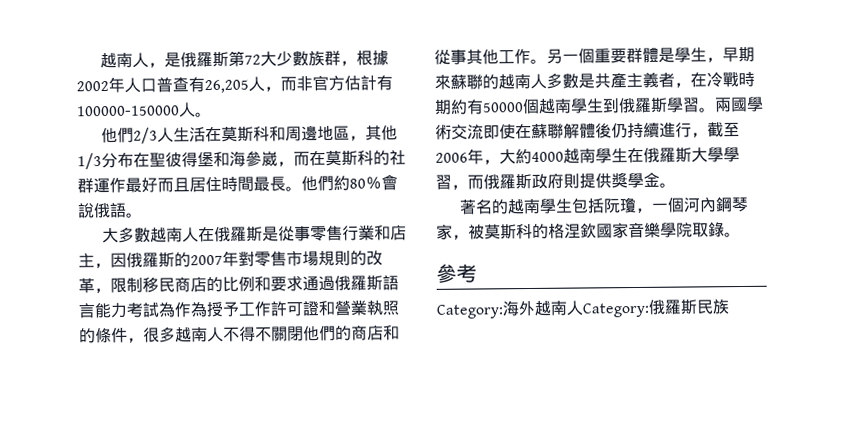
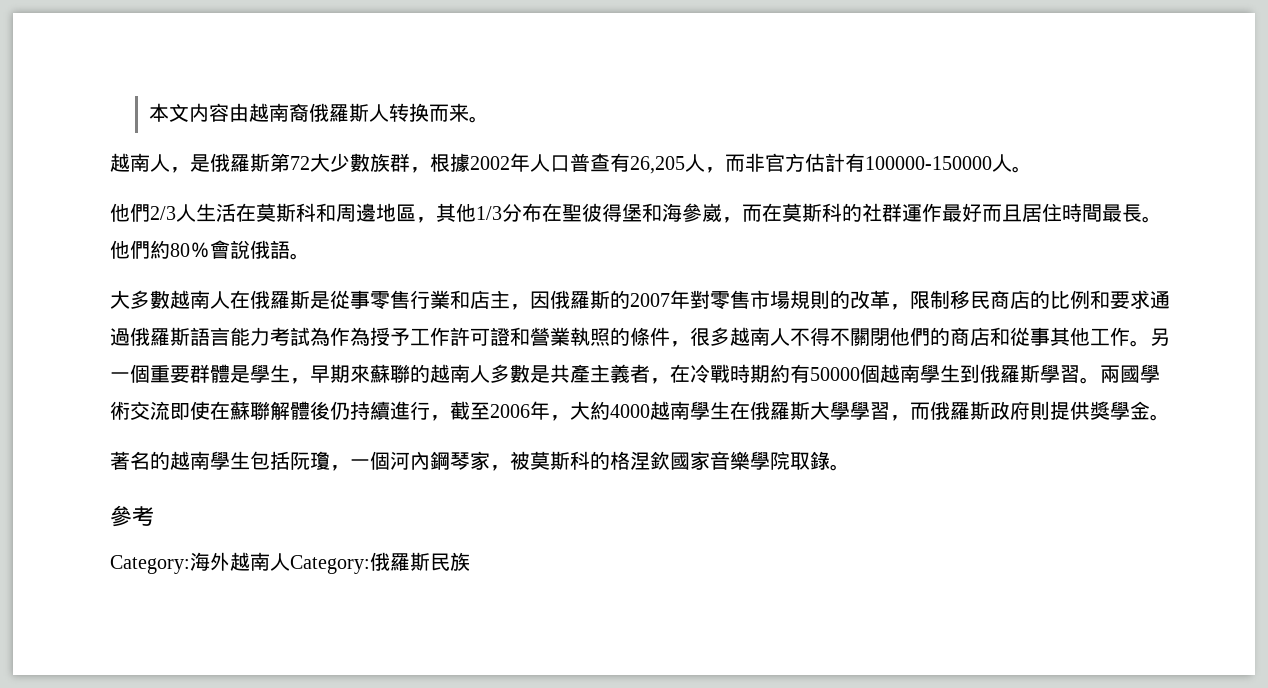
(99, 60) none -> [149,103,490,123] 本文内容由越南裔俄羅斯人转换而来。 //

